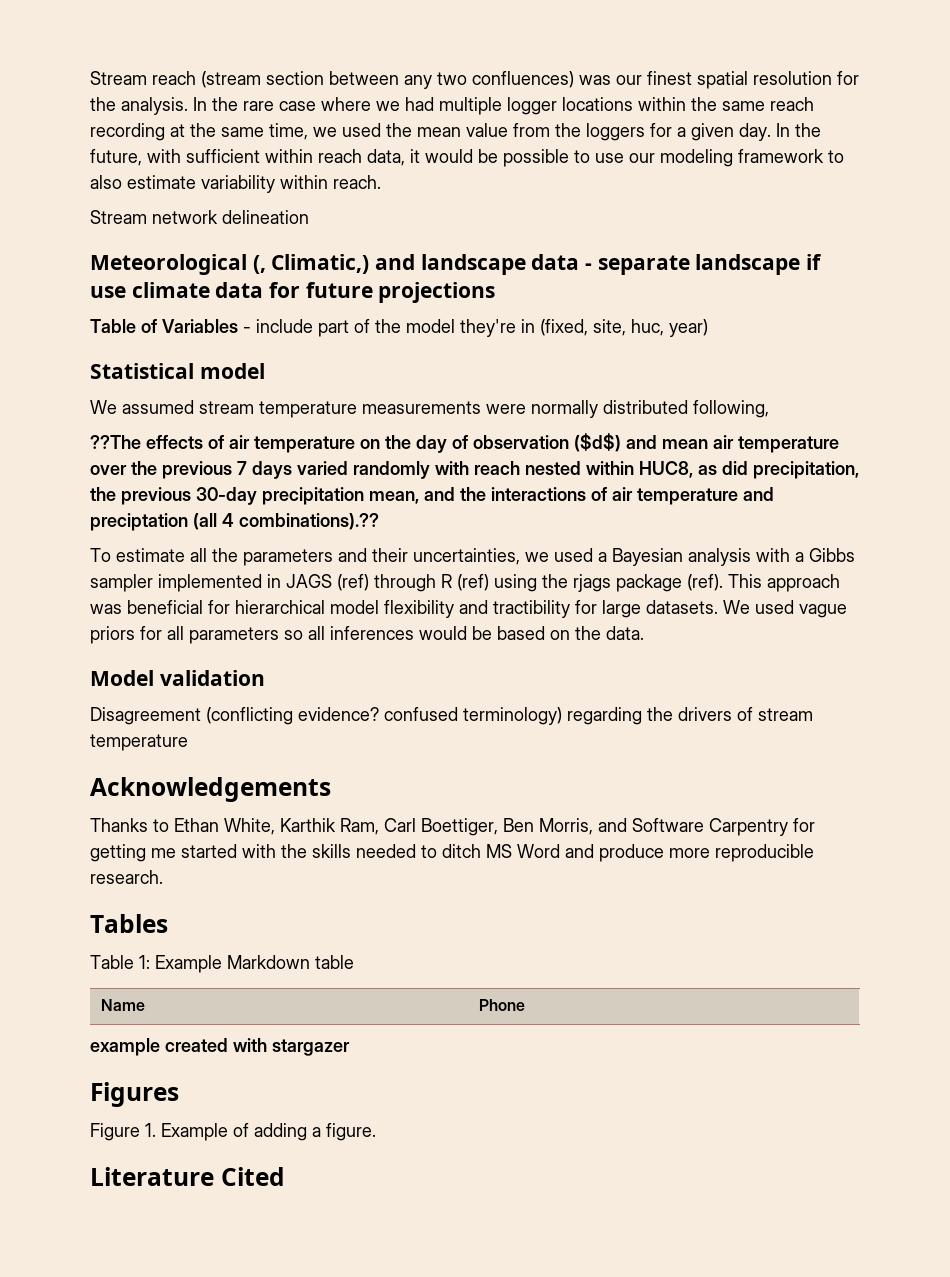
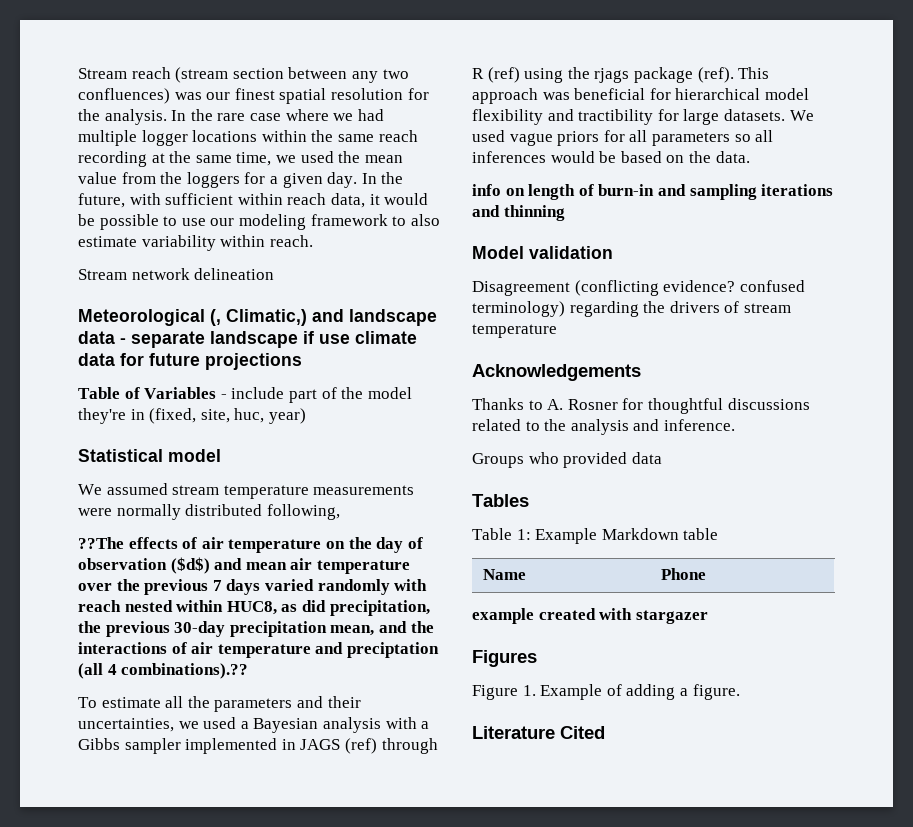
(644, 633) none -> [472,184,834,200] [472,205,565,221] // info on length of burn-in and sampling iterations and thinning
[174,818,815,836] [90,844,814,862] [90,870,163,884] Ethan White, Karthik Ram, Carl Boettiger, Ben Morris, and Software Carpentry for getting me started with the skills needed to ditch MS Word and produce more reproducible research. -> [547,398,810,414] [472,419,735,435] [472,452,662,468] A. Rosner for thoughtful discussions related to the analysis and inference. // Groups who provided data

